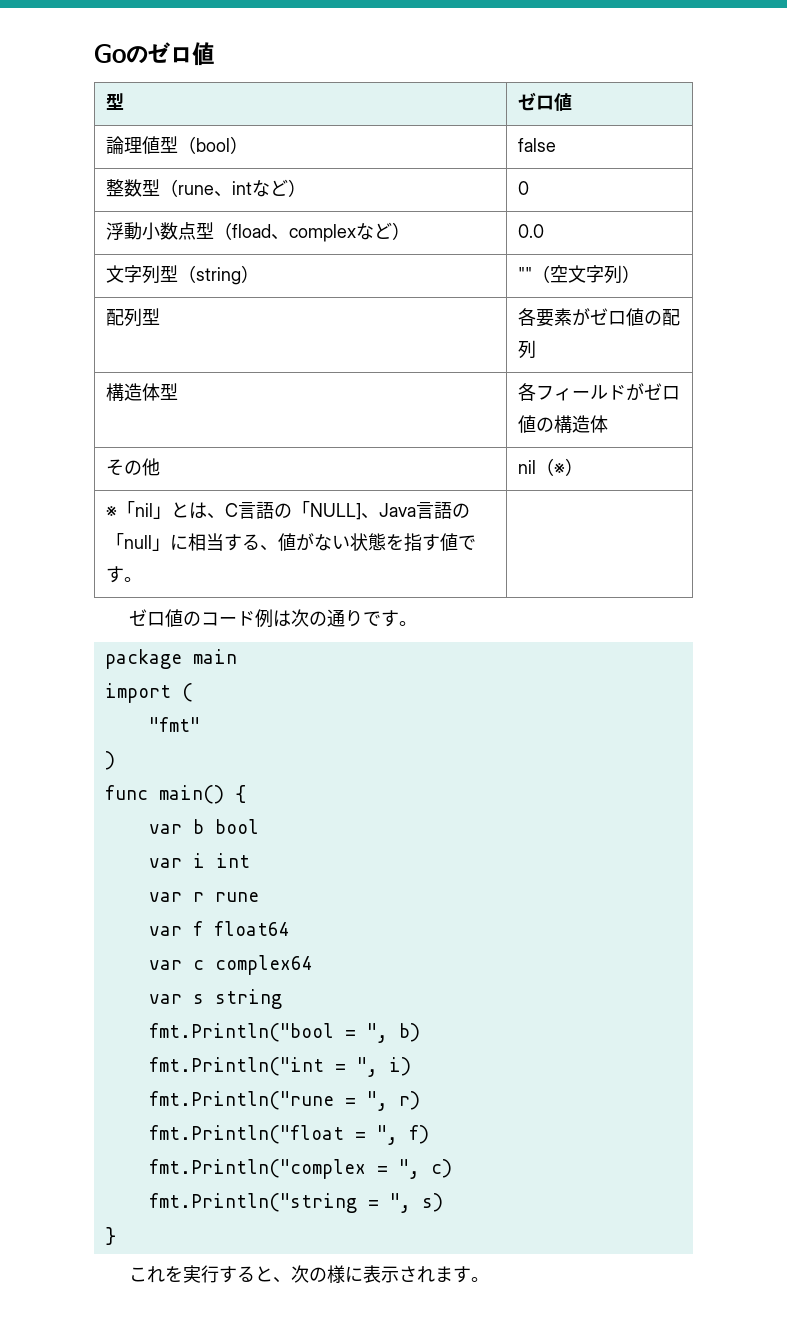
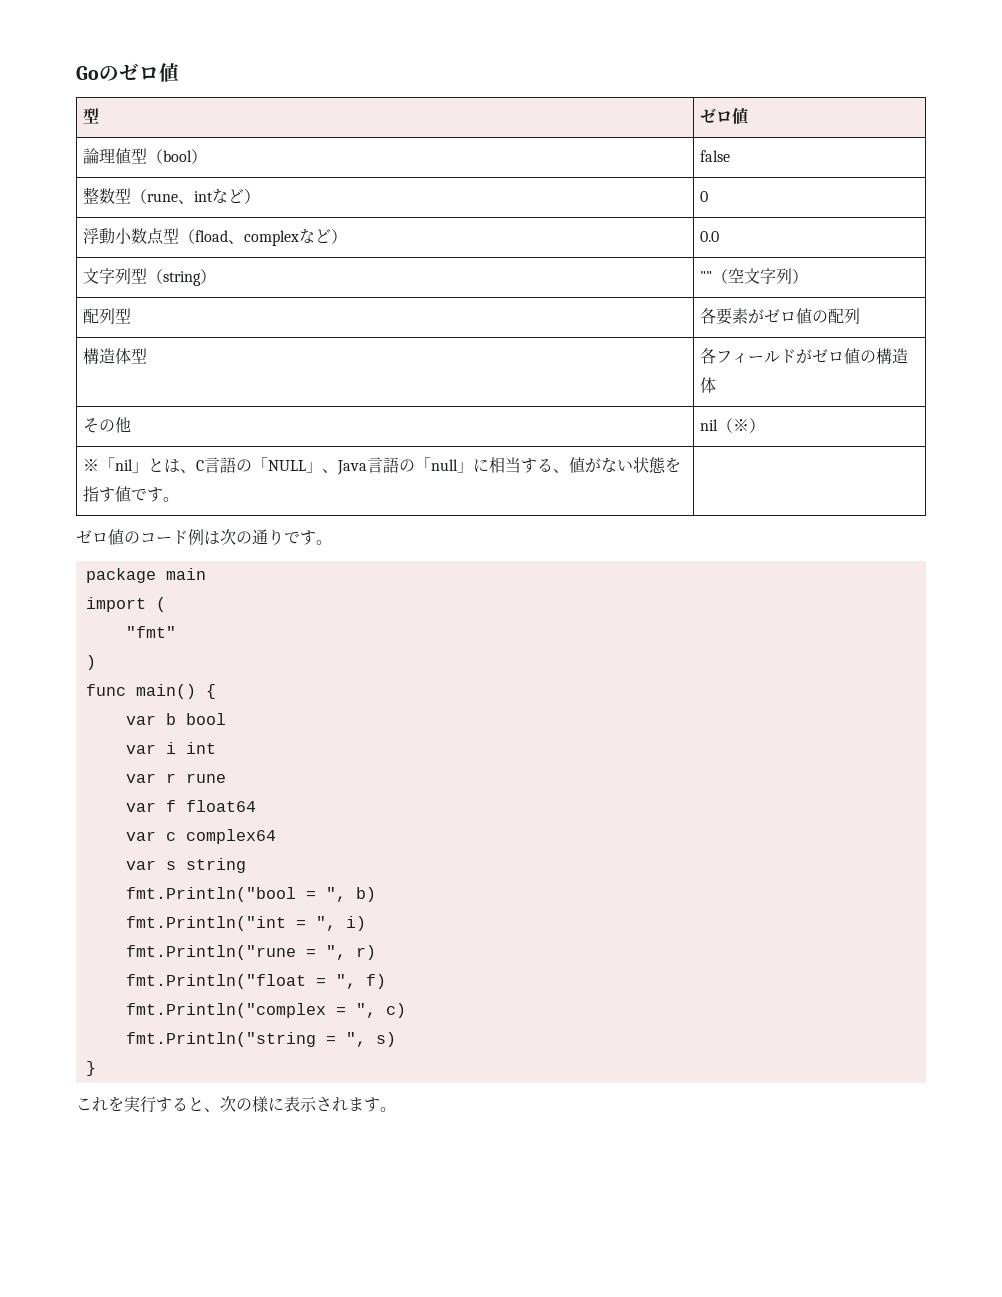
[310,503,362,520] NULL] -> [268,460,323,473] NULL」

